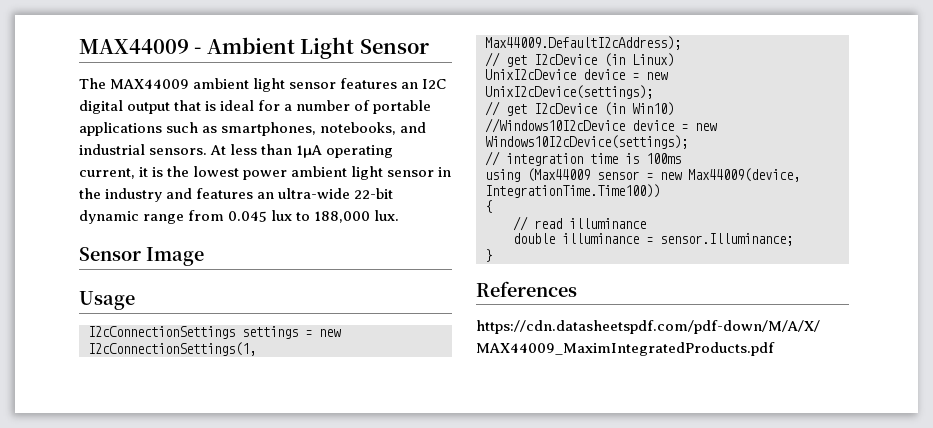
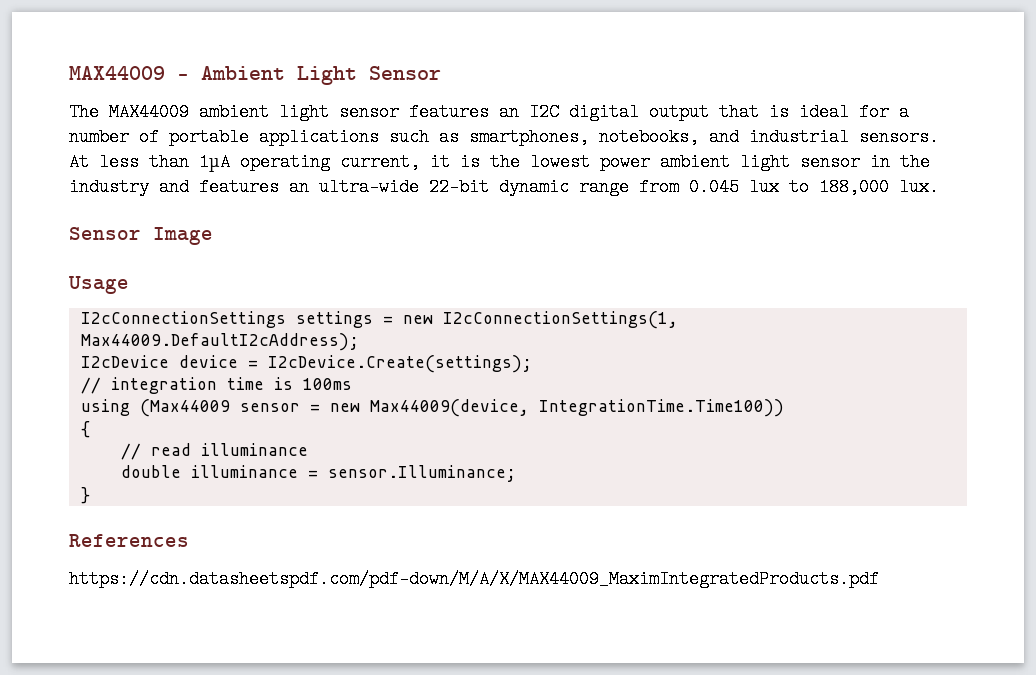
[485,52,674,67] [485,69,668,80] [485,85,653,99] [485,101,674,116] [485,118,717,133] [485,135,688,149] // get I2cDevice (in Linux) // UnixI2cDevice device = new UnixI2cDevice(settings); // // get I2cDevice (in Win10) // //Windows10I2cDevice device = new Windows10I2cDevice(settings); -> [80,355,532,373] I2cDevice device = I2cDevice.Create(settings);

